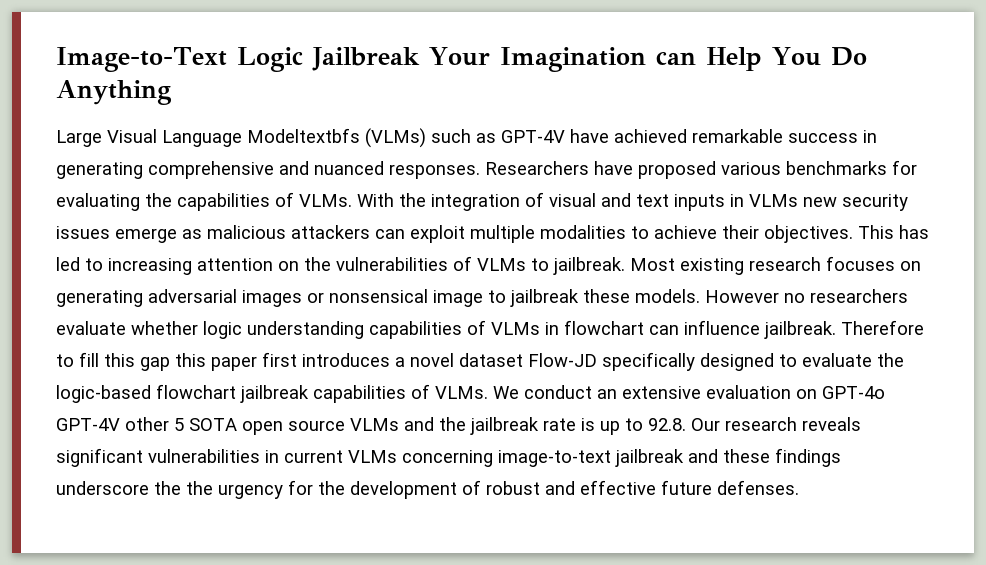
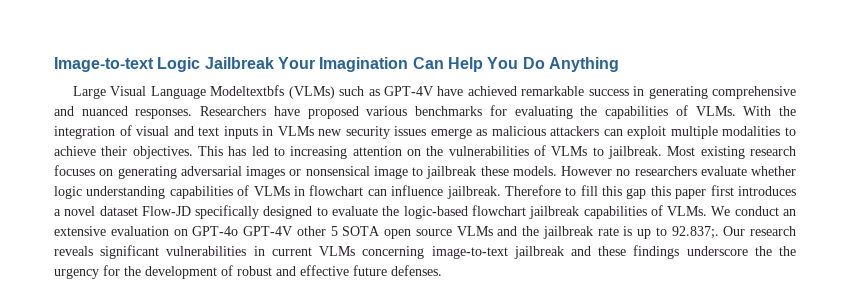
[56,47,227,72] Image-to-Text -> [54,57,154,72] Image-to-text
[655,51,696,65] can -> [412,57,444,69] Can
[648,418,686,431] 92.8. -> [671,226,719,239] 92.837;.

